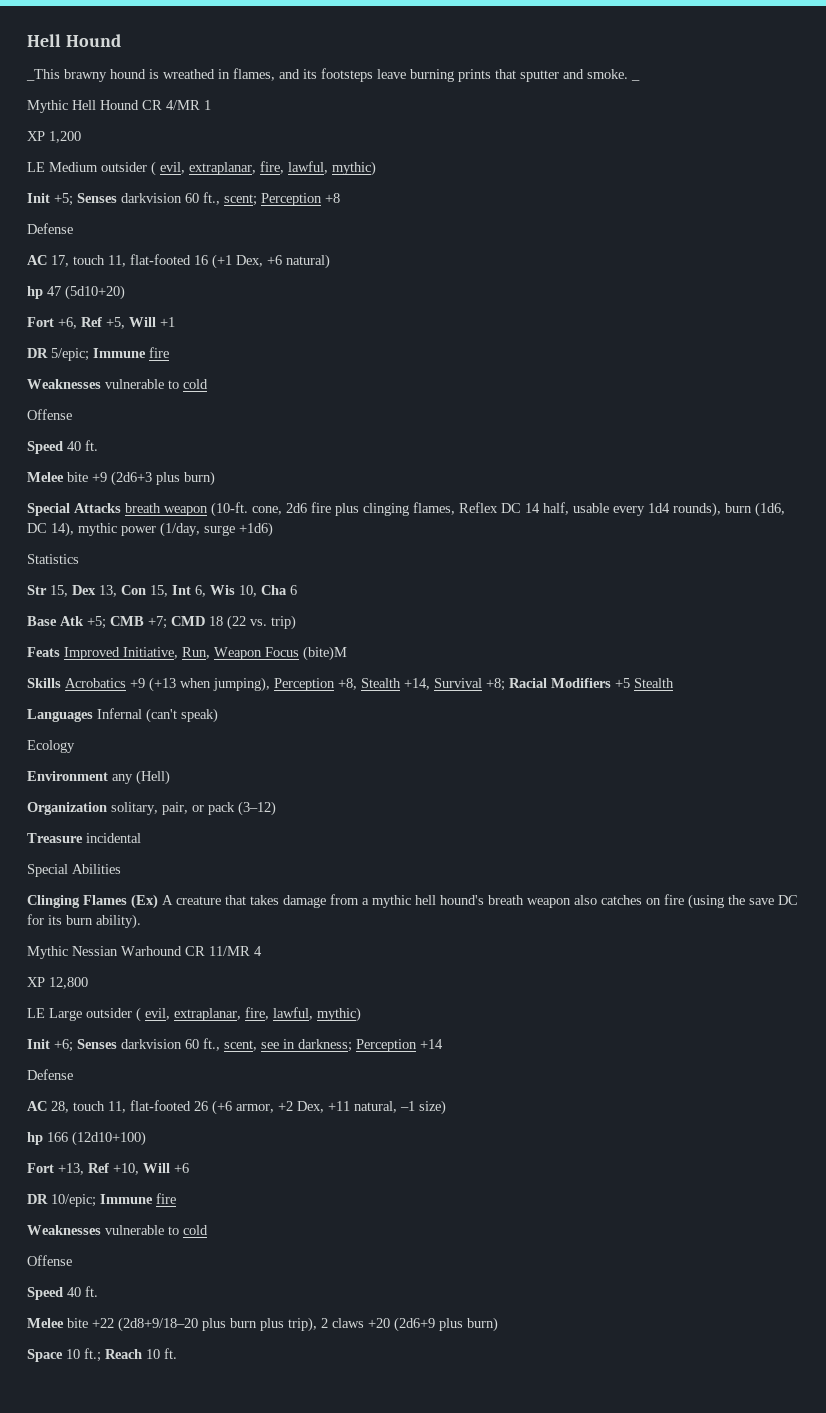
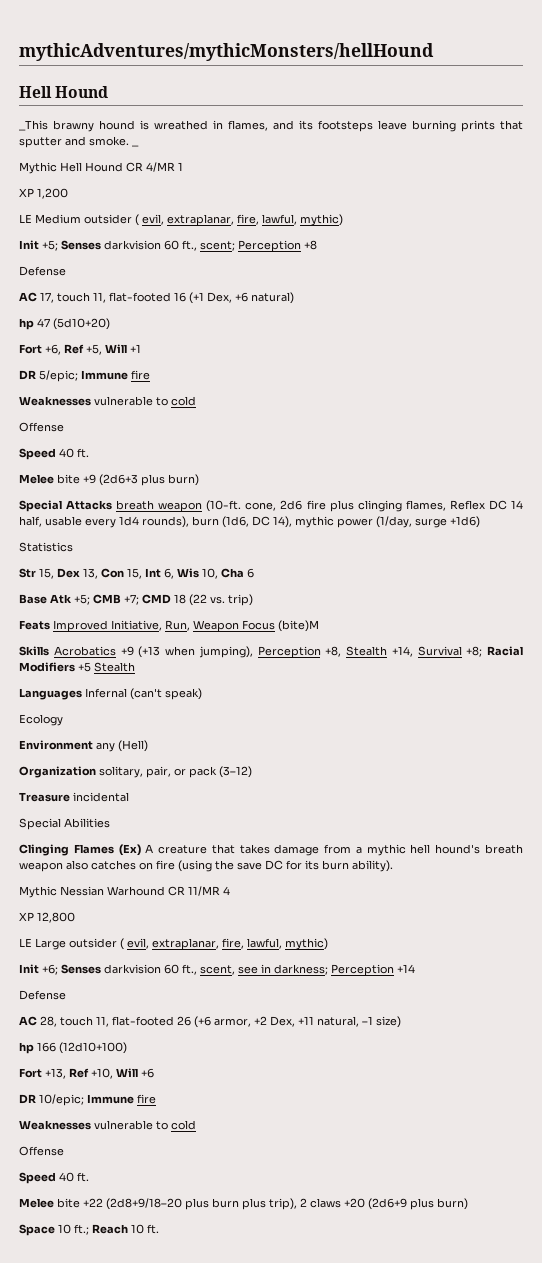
(27, 40) none -> [19,43,434,61] mythicAdventures/mythicMonsters/hellHound //

